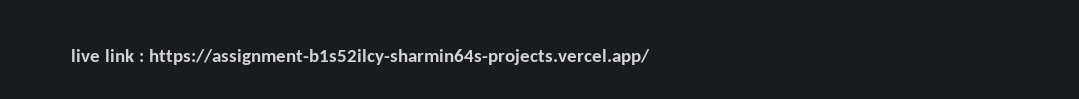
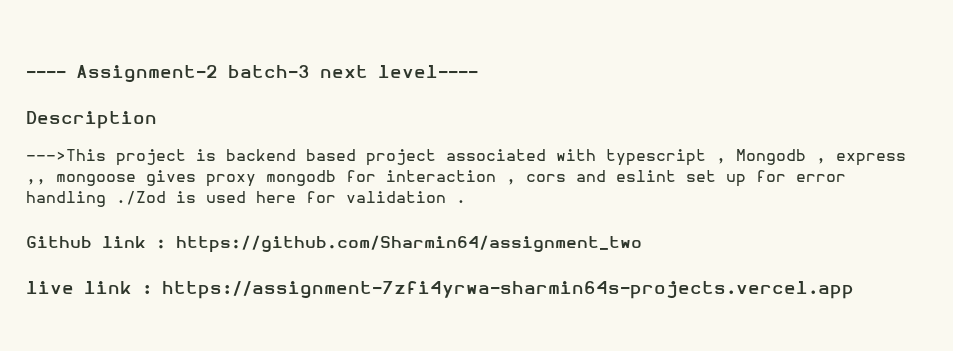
(71, 55) none -> [26,65,478,83] [26,111,157,129] [26,149,906,166] [26,170,846,187] [26,191,466,207] [26,235,642,253] ---- Assignment-2 batch-3 next level---- // Description // --->This project is backend based project associated with typescript , Mongodb , express ,, mongoose gives proxy mongodb for interaction , cors and eslint set up for error handling ./Zod is used here for validation . // Github link : https://github.com/Sharmin64/assignment_two //
[149,49,651,65] https://assignment-b1s52ilcy-sharmin64s-projects.vercel.app/ -> [162,281,854,299] https://assignment-7zfi4yrwa-sharmin64s-projects.vercel.app

